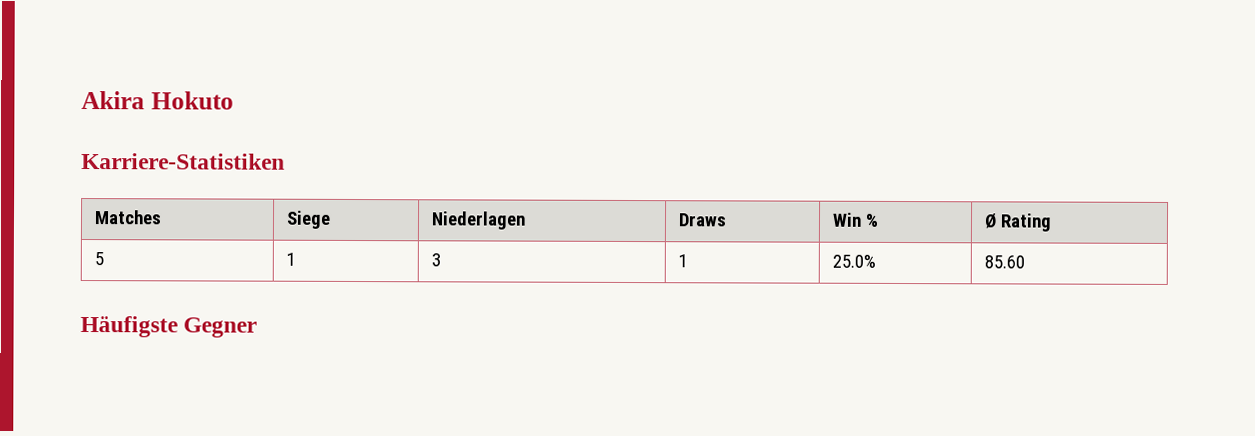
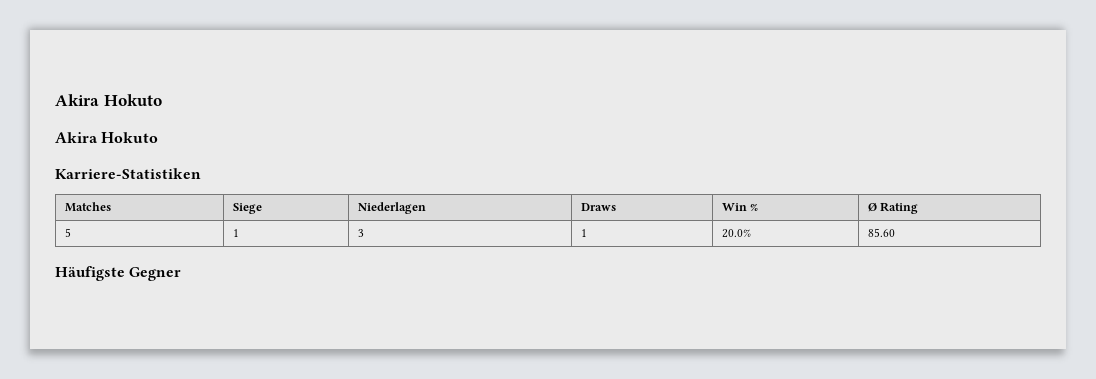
[81,90,234,110] Akira Hokuto -> [55,94,162,106] [55,132,159,143] Akira Hokuto // Akira Hokuto
[832,254,877,268] 25.0% -> [721,229,751,238] 20.0%

